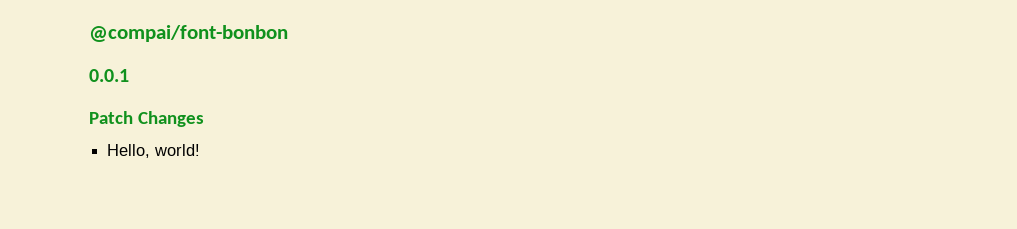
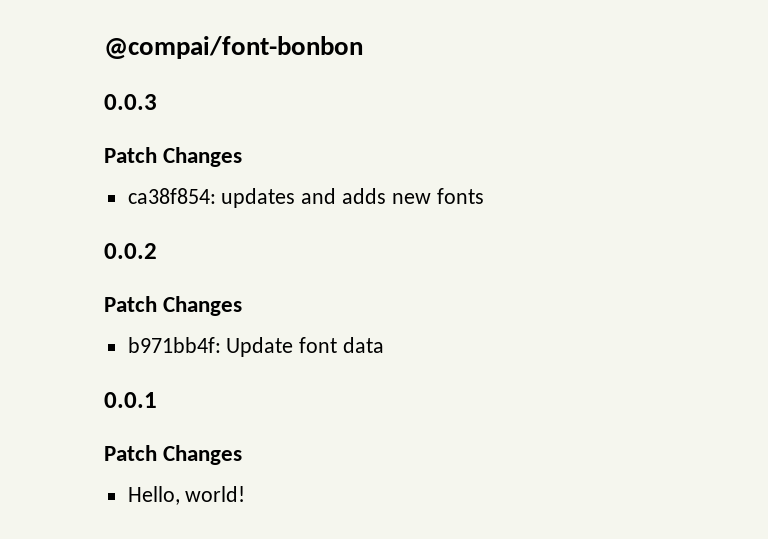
(288, 33) none -> [104,94,157,110] [104,147,243,167] [127,188,484,208] [104,243,157,259] [104,296,243,316] [127,337,385,357] // 0.0.3 // Patch Changes // ca38f854: updates and adds new fonts // 0.0.2 // Patch Changes // b971bb4f: Update font data

